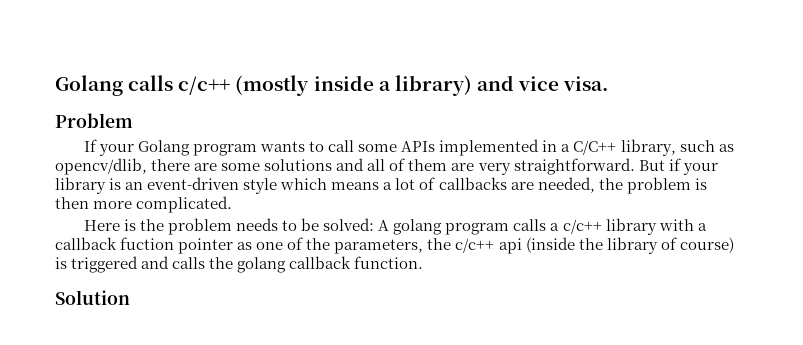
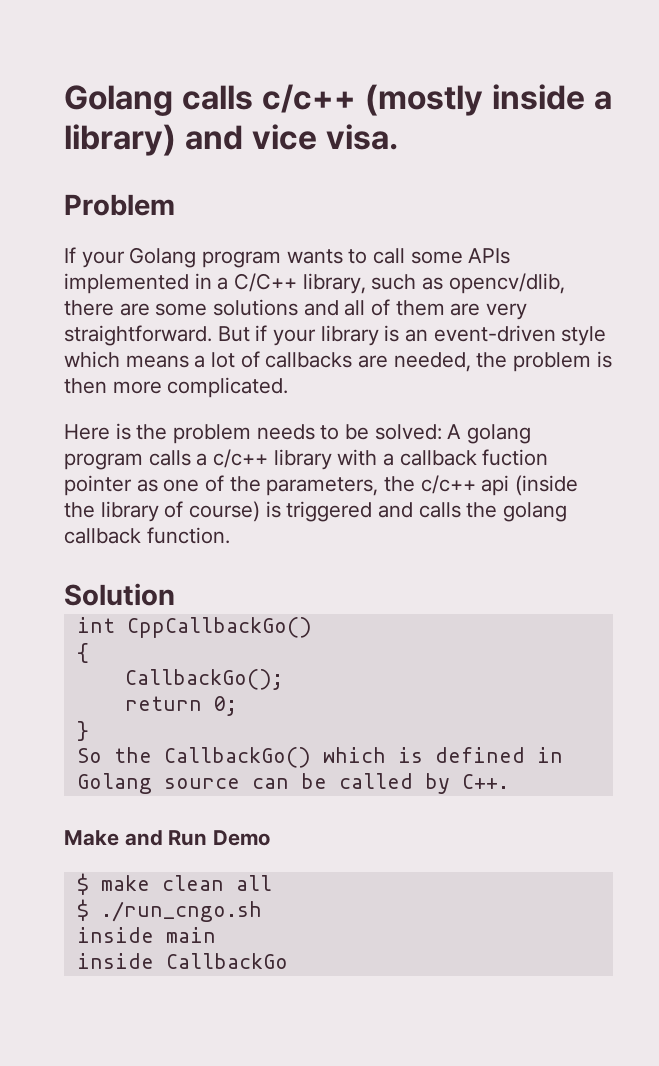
(130, 297) none -> [76,617,312,638] [76,643,89,663] [124,669,283,690] [124,696,237,716] [76,721,89,741] [76,747,563,768] [76,773,509,794] [64,830,271,846] [76,873,272,895] [76,899,262,922] [76,927,216,943] [76,953,288,969] // int CppCallbackGo() // { // CallbackGo(); // return 0; // } // So the CallbackGo() which is defined in Golang source can be called by C++. // Make and Run Demo // $ make clean all // $ ./run_cngo.sh // inside main // inside CallbackGo

